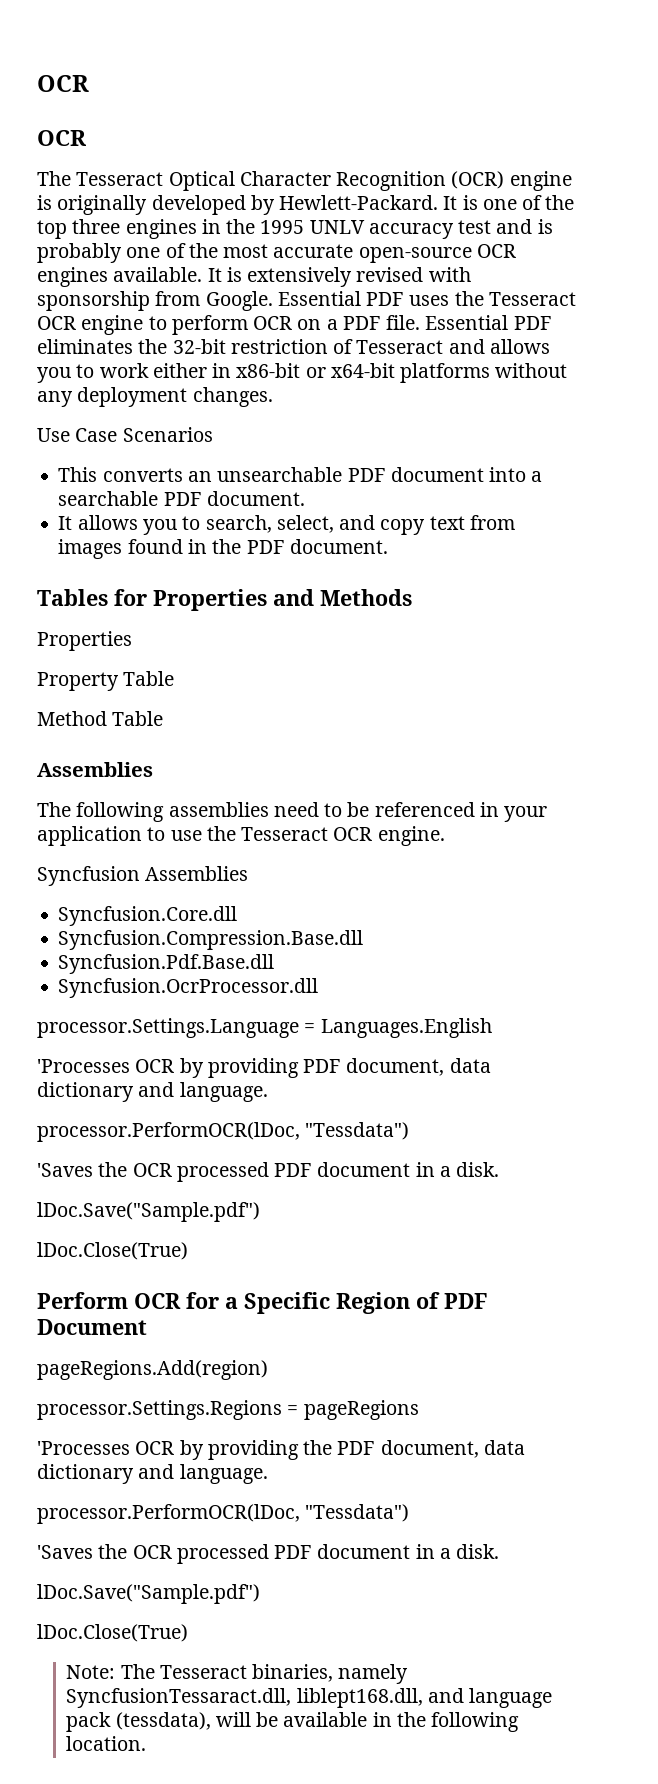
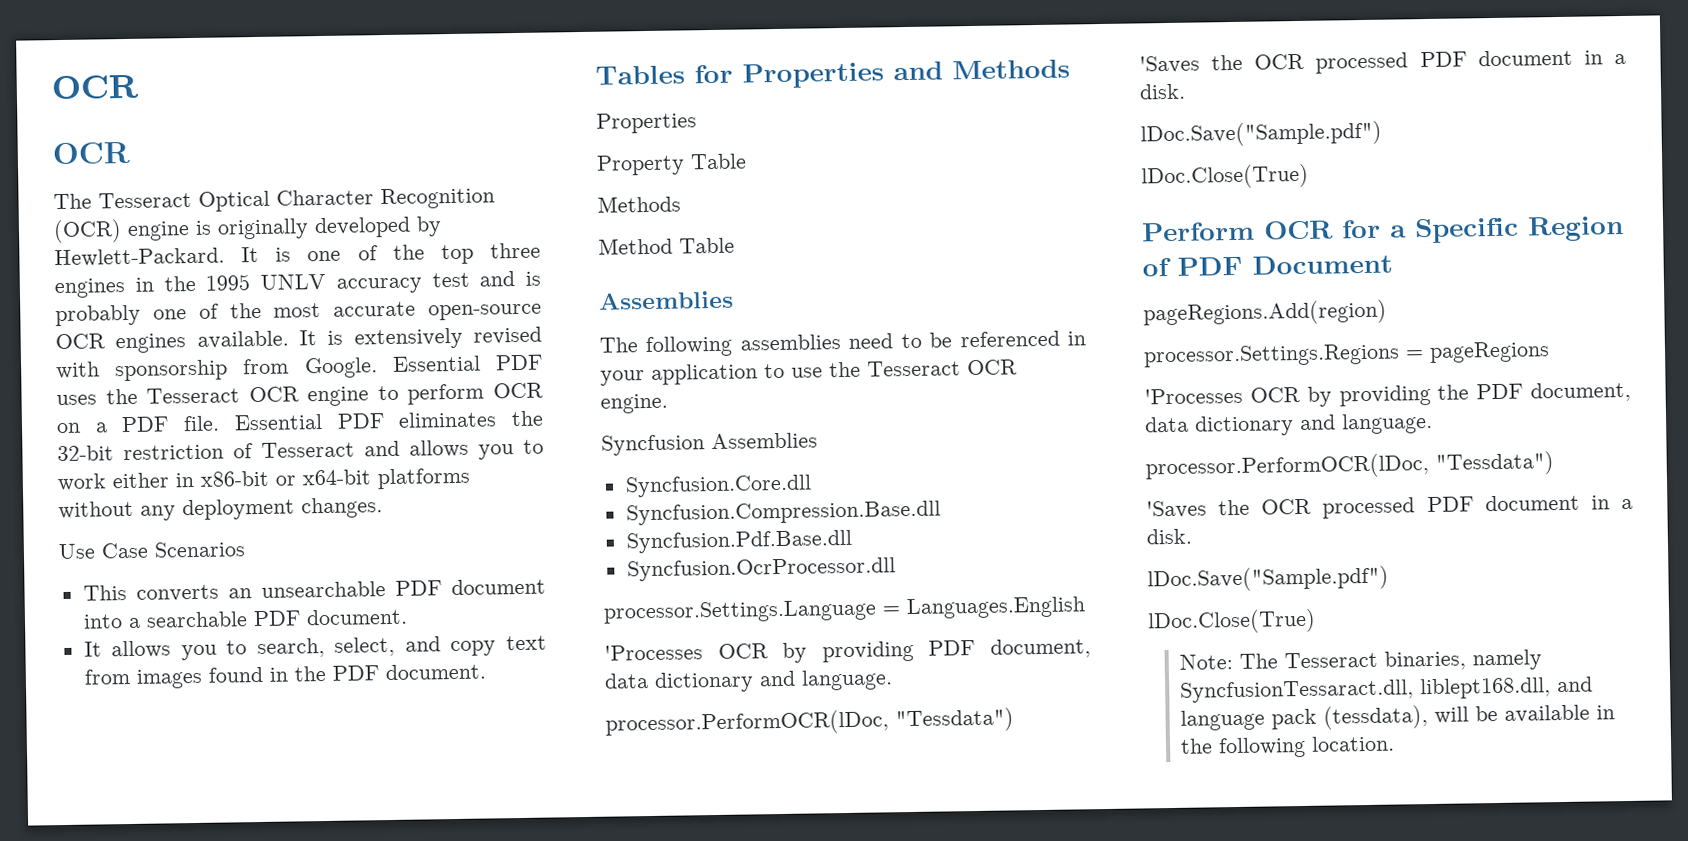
(175, 678) none -> [597,195,681,213] // Methods

